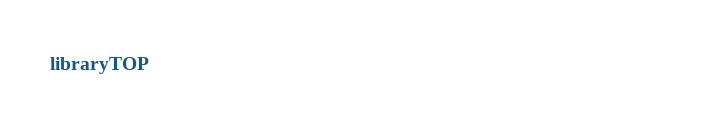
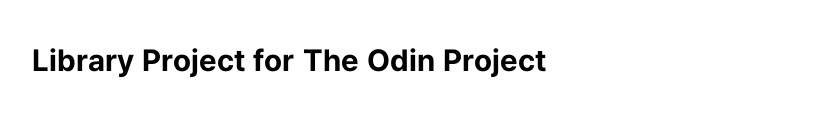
[50,57,149,74] libraryTOP -> [32,48,547,78] Library Project for The Odin Project

